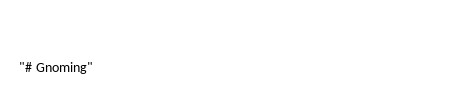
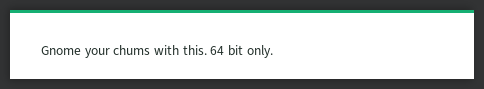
[19,62,93,74] "# Gnoming" -> [41,45,273,58] Gnome your chums with this. 64 bit only.

